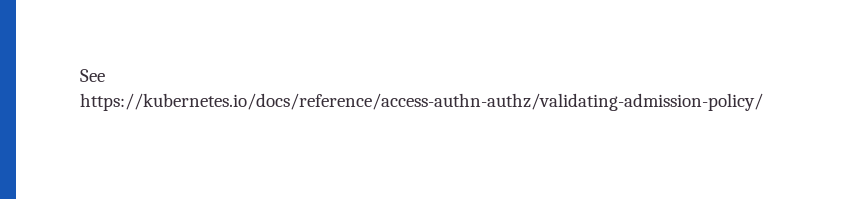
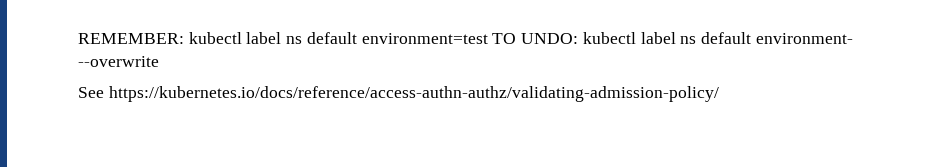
(80, 75) none -> [78,32,853,44] [78,56,159,67] REMEMBER: kubectl label ns default environment=test TO UNDO: kubectl label ns default environment- --overwrite //

